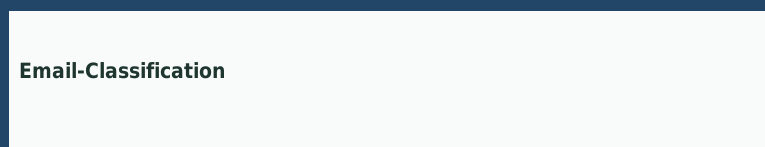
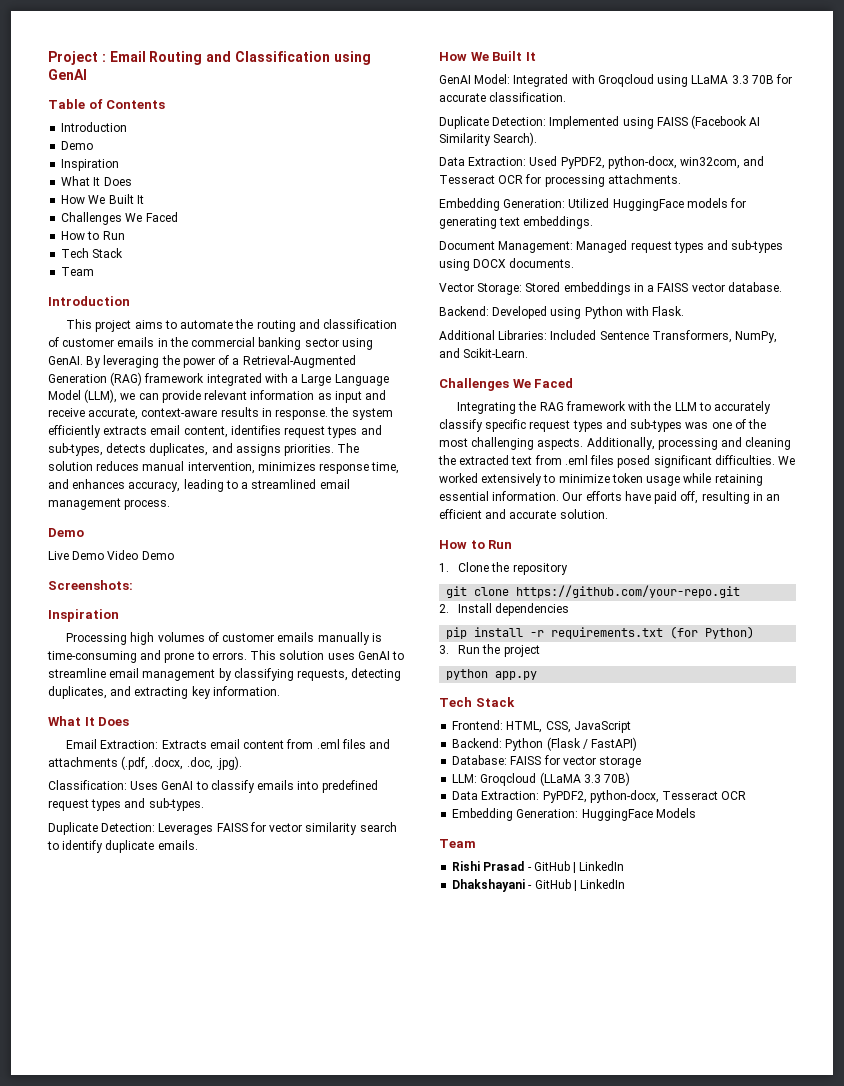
[19,62,225,79] Email-Classification -> [48,51,371,65] [48,69,87,80] [48,99,166,109] [61,122,128,132] [61,141,94,150] [61,159,120,171] [61,176,132,186] [61,194,144,204] [61,212,178,225] [61,231,125,240] [61,248,124,258] [61,267,95,276] [48,296,130,306] [66,319,398,332] [48,337,373,350] [48,355,356,368] [48,372,389,386] [48,389,387,403] [48,407,393,420] [48,425,382,438] [48,443,360,456] [48,461,400,474] [48,479,350,492] [48,498,171,510] [48,528,84,537] [48,550,174,560] [48,580,133,590] [48,609,119,622] [66,632,382,645] [47,650,405,663] [48,668,402,681] [48,686,280,699] [48,716,130,726] [66,739,391,749] [48,756,242,770] [48,780,378,793] [48,798,204,811] [48,822,397,835] [47,840,198,853] [439,51,536,61] [439,74,793,87] [439,92,567,102] [439,115,761,129] [439,132,538,146] [439,156,765,169] [439,174,681,187] [439,198,747,211] [439,216,594,229] [439,240,784,253] [439,258,575,271] [439,282,782,295] [439,306,685,319] [439,330,778,343] [439,348,529,358] [439,378,574,391] [457,401,772,414] [439,419,767,432] [439,437,792,450] [438,455,796,468] [439,473,763,486] [439,491,781,504] [439,509,608,519] [439,540,513,549] [439,562,568,575] [446,585,741,598] [439,603,570,616] [446,626,755,639] [439,644,540,657] [446,669,538,680] [439,697,515,707] [452,720,631,733] [452,737,638,751] [452,755,642,768] [452,772,631,786] [452,790,747,803] [452,808,696,821] [439,839,476,848] [452,861,625,873] [452,879,626,892] Project : Email Routing and Classification using GenAI // Table of Contents // Introduction // Demo // Inspiration // What It Does // How We Built It // Challenges We Faced // How to Run // Tech Stack // Team // Introduction // This project aims to automate the routing and classification of customer emails in the commercial banking sector using GenAI. By leveraging the power of a Retrieval-Augmented Generation (RAG) framework integrated with a Large Language Model (LLM), we can provide relevant information as input and receive accurate, context-aware results in response. the system efficiently extracts email content, identifies request types and sub-types, detects duplicates, and assigns priorities. The solution reduces manual intervention, minimizes response time, and enhances accuracy, leading to a streamlined email management process. // Demo // Live Demo Video Demo // Screenshots: // Inspiration // Processing high volumes of customer emails manually is time-consuming and prone to errors. This solution uses GenAI to streamline email management by classifying requests, detecting duplicates, and extracting key information. // What It Does // Email Extraction: Extracts email content from .eml files and attachments (.pdf, .docx, .doc, .jpg). // Classification: Uses GenAI to classify emails into predefined request types and sub-types. // Duplicate Detection: Leverages FAISS for vector similarity search to identify duplicate emails. // How We Built It // GenAI Model: Integrated with Groqcloud using LLaMA 3.3 70B for accurate classification. // Duplicate Detection: Implemented using FAISS (Facebook AI Similarity Search). // Data Extraction: Used PyPDF2, python-docx, win32com, and Tesseract OCR for processing attachments. // Embedding Generation: Utilized HuggingFace models for generating text embeddings. // Document Management: Managed request types and sub-types using DOCX documents. // Vector Storage: Stored embeddings in a FAISS vector database. // Backend: Developed using Python with Flask. // Additional Libraries: Included Sentence Transformers, NumPy, and Scikit-Learn. // Challenges We Faced // Integrating the RAG framework with the LLM to accurately classify specific request types and sub-types was one of the most challenging aspects. Additionally, processing and cleaning the extracted text from .eml files posed significant difficulties. We worked extensively to minimize token usage while retaining essential information. Our efforts have paid off, resulting in an efficient and accurate solution. // How to Run // 1. Clone the repository // git clone https://github.com/your-repo.git // 2. Install dependencies // pip install -r requirements.txt (for Python) // 3. Run the project // python app.py // Tech Stack // Frontend: HTML, CSS, JavaScript // Backend: Python (Flask / FastAPI) // Database: FAISS for vector storage // LLM: Groqcloud (LLaMA 3.3 70B) // Data Extraction: PyPDF2, python-docx, Tesseract OCR // Embedding Generation: HuggingFace Models // Team // Rishi Prasad - GitHub | LinkedIn // Dhakshayani - GitHub | LinkedIn

